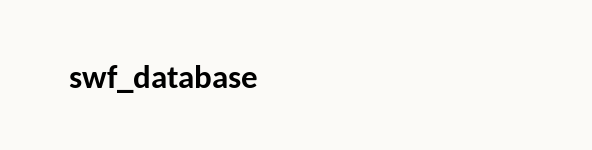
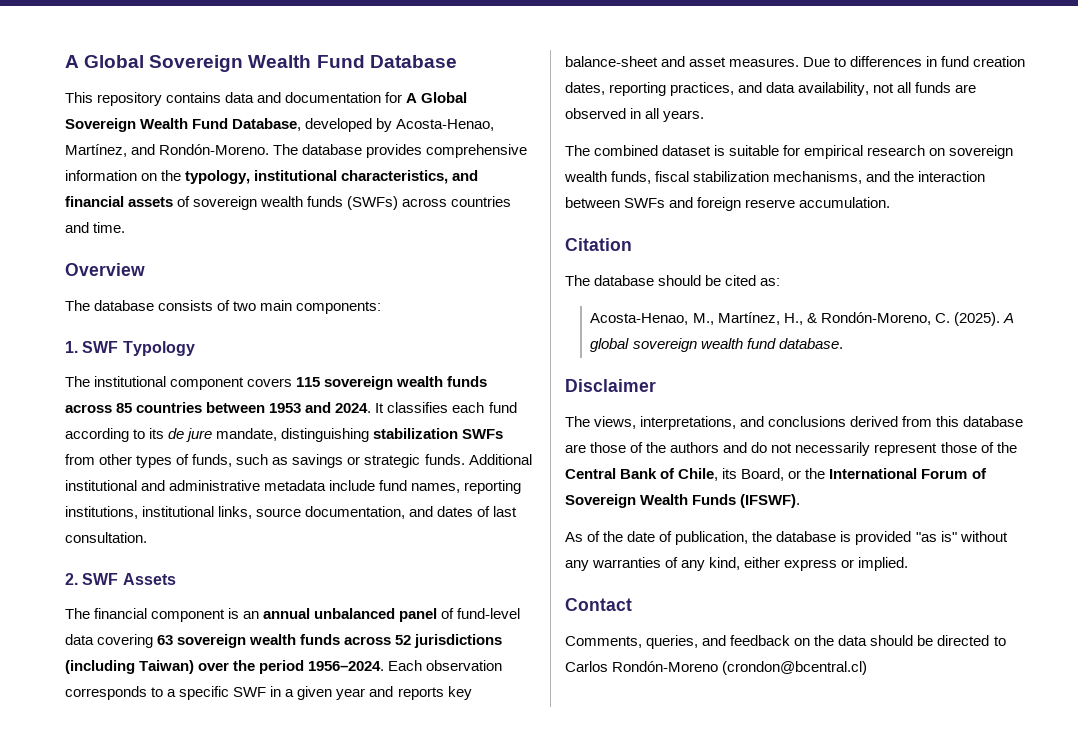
[69,65,258,93] swf_database -> [65,55,457,72] [65,92,468,106] [65,118,495,132] [65,144,528,158] [65,170,479,184] [65,196,512,210] [65,222,126,233] [65,263,145,276] [65,300,382,314] [65,341,195,356] [65,376,488,390] [65,402,517,413] [65,428,504,442] [65,454,532,468] [65,480,522,494] [65,506,518,519] [65,532,147,543] [65,573,176,585] [65,608,521,622] [65,634,503,648] [65,660,503,674] [65,686,472,700] [565,56,1026,67] [565,82,977,96] [565,108,705,122] [565,145,1014,159] [564,171,986,184] [565,197,891,211] [565,238,632,251] [565,275,781,286] [590,312,1014,326] [590,338,843,352] [565,379,656,392] [565,416,1024,430] [565,442,1017,456] [565,468,987,481] [565,494,801,508] [565,531,1008,545] [565,557,909,571] [565,598,632,611] [565,635,1006,649] [565,661,868,675] A Global Sovereign Wealth Fund Database // This repository contains data and documentation for A Global Sovereign Wealth Fund Database, developed by Acosta-Henao, Martínez, and Rondón-Moreno. The database provides comprehensive information on the typology, institutional characteristics, and financial assets of sovereign wealth funds (SWFs) across countries and time. // Overview // The database consists of two main components: // 1. SWF Typology // The institutional component covers 115 sovereign wealth funds across 85 countries between 1953 and 2024. It classifies each fund according to its de jure mandate, distinguishing stabilization SWFs from other types of funds, such as savings or strategic funds. Additional institutional and administrative metadata include fund names, reporting institutions, institutional links, source documentation, and dates of last consultation. // 2. SWF Assets // The financial component is an annual unbalanced panel of fund-level data covering 63 sovereign wealth funds across 52 jurisdictions (including Taiwan) over the period 1956–2024. Each observation corresponds to a specific SWF in a given year and reports key balance-sheet and asset measures. Due to differences in fund creation dates, reporting practices, and data availability, not all funds are observed in all years. // The combined dataset is suitable for empirical research on sovereign wealth funds, fiscal stabilization mechanisms, and the interaction between SWFs and foreign reserve accumulation. // Citation // The database should be cited as: // Acosta-Henao, M., Martínez, H., & Rondón-Moreno, C. (2025). A global sovereign wealth fund database. // Disclaimer // The views, interpretations, and conclusions derived from this database are those of the authors and do not necessarily represent those of the Central Bank of Chile, its Board, or the International Forum of Sovereign Wealth Funds (IFSWF). // As of the date of publication, the database is provided "as is" without any warranties of any kind, either express or implied. // Contact // Comments, queries, and feedback on the data should be directed to Carlos Rondón-Moreno (crondon@bcentral.cl)

